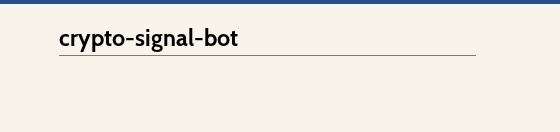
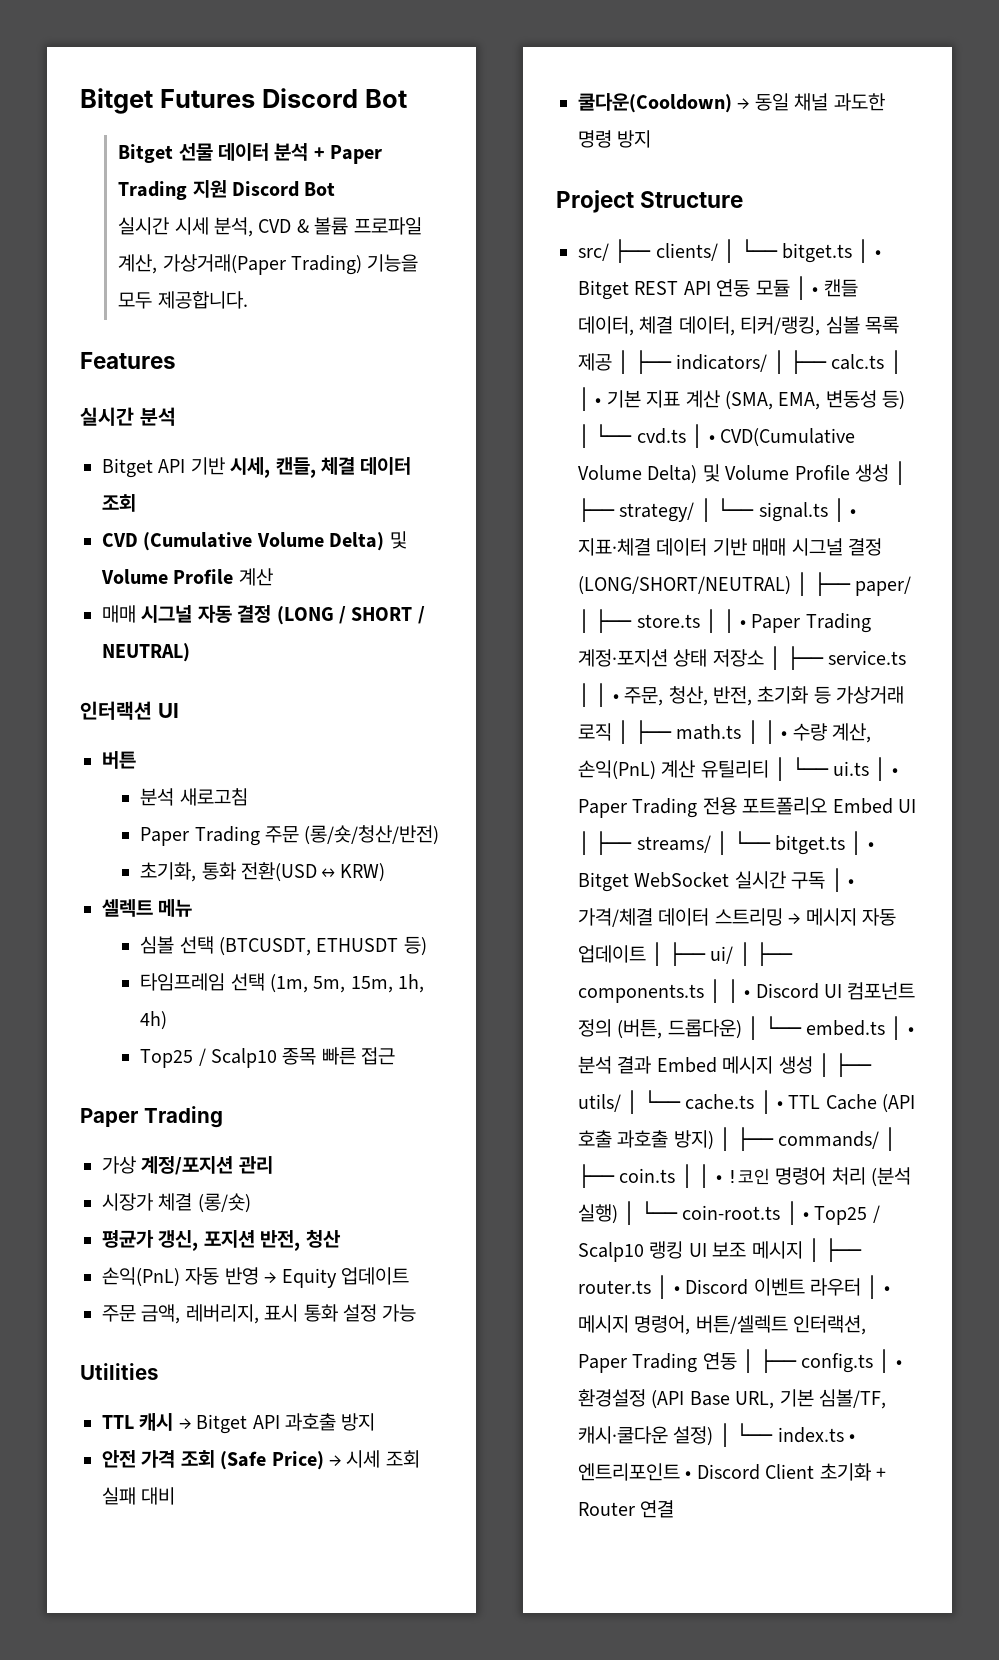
[59,28,238,52] crypto-signal-bot -> [80,88,407,114] [118,143,383,164] [118,180,336,200] [118,217,422,237] [118,254,419,275] [118,291,248,309] [80,352,176,369] [80,407,176,426] [102,457,412,478] [102,494,136,512] [102,531,407,551] [101,568,273,586] [102,605,425,625] [102,643,190,662] [80,701,179,720] [102,751,136,769] [140,788,248,806] [140,825,440,846] [140,862,385,882] [102,899,193,917] [140,936,427,956] [140,973,425,993] [140,1011,168,1030] [140,1047,396,1068] [80,1106,223,1128] [102,1156,273,1175] [102,1193,251,1213] [102,1229,341,1251] [102,1267,409,1288] [102,1304,417,1324] [80,1363,158,1380] [102,1413,376,1434] [102,1450,420,1470] [102,1487,176,1505] [578,93,885,113] [578,130,652,148] [556,190,744,213] [578,239,881,263] [578,276,858,300] [578,316,899,336] [578,350,902,374] [578,387,906,411] [578,424,855,448] [578,461,907,485] [578,498,857,522] [578,538,882,556] [578,572,912,596] [578,609,871,633] [578,646,906,670] [578,683,905,707] [578,720,872,744] [578,757,898,781] [578,797,916,818] [578,831,874,855] [578,868,854,892] [578,908,896,927] [578,942,793,966] [578,979,916,1003] [578,1016,914,1040] [578,1053,873,1077] [578,1090,916,1114] [578,1127,897,1151] [578,1164,912,1188] [578,1201,880,1225] [578,1238,863,1262] [578,1275,890,1299] [578,1315,867,1335] [578,1349,902,1373] [578,1389,886,1409] [578,1423,855,1447] [578,1463,886,1481] [578,1500,675,1518] Bitget Futures Discord Bot // Bitget 선물 데이터 분석 + Paper Trading 지원 Discord Bot // 실시간 시세 분석, CVD & 볼륨 프로파일 계산, 가상거래(Paper Trading) 기능을 모두 제공합니다. // Features // 실시간 분석 // Bitget API 기반 시세, 캔들, 체결 데이터 조회 // CVD (Cumulative Volume Delta) 및 Volume Profile 계산 // 매매 시그널 자동 결정 (LONG / SHORT / NEUTRAL) // 인터랙션 UI // 버튼 // 분석 새로고침 // Paper Trading 주문 (롱/숏/청산/반전) // 초기화, 통화 전환(USD ↔ KRW) // 셀렉트 메뉴 // 심볼 선택 (BTCUSDT, ETHUSDT 등) // 타임프레임 선택 (1m, 5m, 15m, 1h, 4h) // Top25 / Scalp10 종목 빠른 접근 // Paper Trading // 가상 계정/포지션 관리 // 시장가 체결 (롱/숏) // 평균가 갱신, 포지션 반전, 청산 // 손익(PnL) 자동 반영 → Equity 업데이트 // 주문 금액, 레버리지, 표시 통화 설정 가능 // Utilities // TTL 캐시 → Bitget API 과호출 방지 // 안전 가격 조회 (Safe Price) → 시세 조회 실패 대비 // 쿨다운(Cooldown) → 동일 채널 과도한 명령 방지 // Project Structure // src/ ├── clients/ │ └── bitget.ts │ • Bitget REST API 연동 모듈 │ • 캔들 데이터, 체결 데이터, 티커/랭킹, 심볼 목록 제공 │ ├── indicators/ │ ├── calc.ts │ │ • 기본 지표 계산 (SMA, EMA, 변동성 등) │ └── cvd.ts │ • CVD(Cumulative Volume Delta) 및 Volume Profile 생성 │ ├── strategy/ │ └── signal.ts │ • 지표·체결 데이터 기반 매매 시그널 결정 (LONG/SHORT/NEUTRAL) │ ├── paper/ │ ├── store.ts │ │ • Paper Trading 계정·포지션 상태 저장소 │ ├── service.ts │ │ • 주문, 청산, 반전, 초기화 등 가상거래 로직 │ ├── math.ts │ │ • 수량 계산, 손익(PnL) 계산 유틸리티 │ └── ui.ts │ • Paper Trading 전용 포트폴리오 Embed UI │ ├── streams/ │ └── bitget.ts │ • Bitget WebSocket 실시간 구독 │ • 가격/체결 데이터 스트리밍 → 메시지 자동 업데이트 │ ├── ui/ │ ├── components.ts │ │ • Discord UI 컴포넌트 정의 (버튼, 드롭다운) │ └── embed.ts │ • 분석 결과 Embed 메시지 생성 │ ├── utils/ │ └── cache.ts │ • TTL Cache (API 호출 과호출 방지) │ ├── commands/ │ ├── coin.ts │ │ • !코인 명령어 처리 (분석 실행) │ └── coin-root.ts │ • Top25 / Scalp10 랭킹 UI 보조 메시지 │ ├── router.ts │ • Discord 이벤트 라우터 │ • 메시지 명령어, 버튼/셀렉트 인터랙션, Paper Trading 연동 │ ├── config.ts │ • 환경설정 (API Base URL, 기본 심볼/TF, 캐시·쿨다운 설정) │ └── index.ts • 엔트리포인트 • Discord Client 초기화 + Router 연결

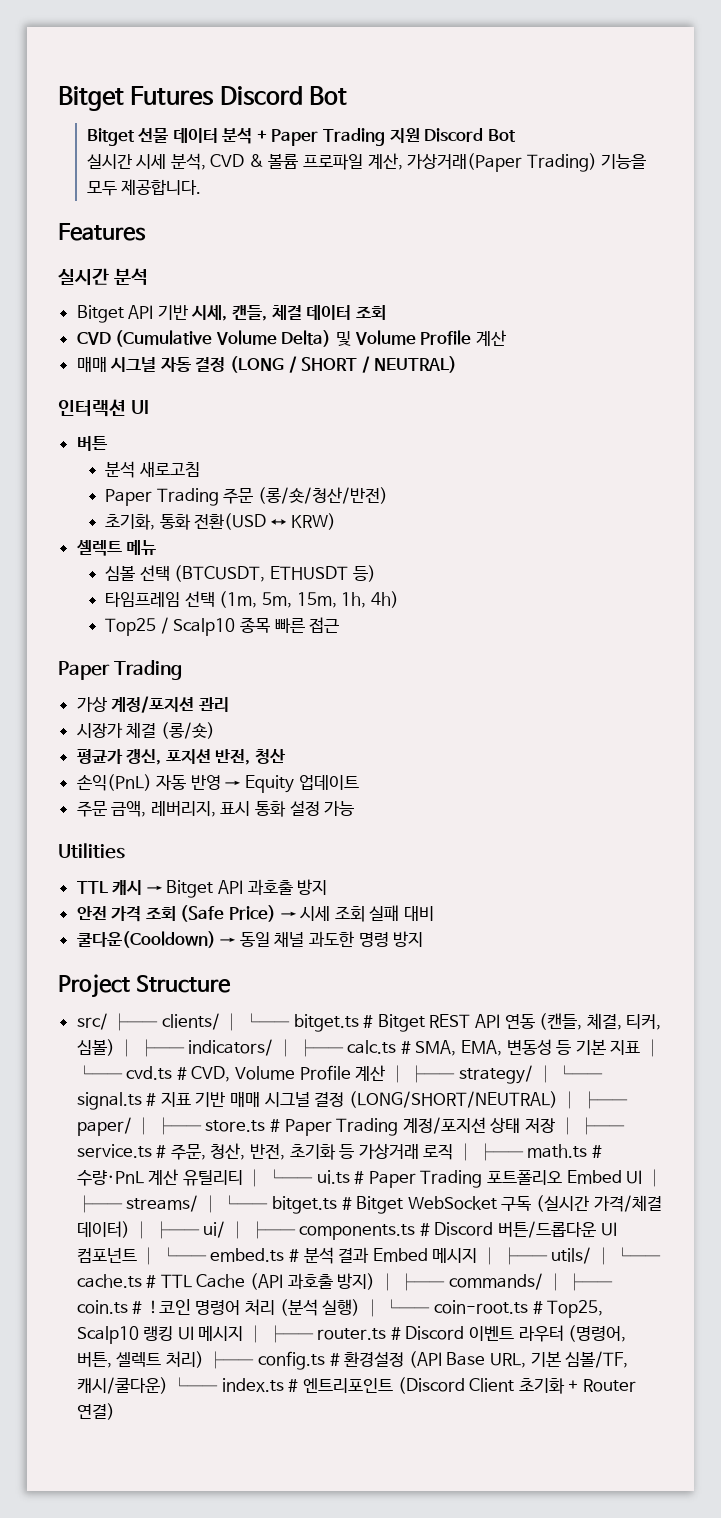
[857,239,881,263] │ • -> [363,1015,374,1028] #
[755,276,858,300] [578,316,899,336] [578,353,612,371] 모듈 │ • 캔들 데이터, 체결 데이터, 티커/랭킹, 심볼 목록 제공 -> [539,1013,662,1030] [76,1039,115,1056] (캔들, 체결, 티커, 심볼)
[889,350,902,374] [578,387,906,411] [578,424,855,448] [578,464,889,484] │ │ • 기본 지표 계산 (SMA, EMA, 변동성 등) │ └── cvd.ts │ • CVD(Cumulative Volume Delta) 및 Volume Profile 생성 -> [400,1039,660,1057] [76,1065,386,1082] # SMA, EMA, 변동성 등 기본 지표 │ └── cvd.ts # CVD, Volume Profile 계산
[833,498,857,522] [578,538,708,556] │ • 지표·체결 데이터 -> [146,1092,191,1107] # 지표
[705,609,871,633] [578,646,906,670] [578,683,619,707] │ │ • Paper Trading 계정·포지션 상태 저장소 │ ├── service.ts │ │ • -> [270,1117,626,1136] [76,1144,167,1158] # Paper Trading 계정/포지션 상태 저장 │ ├── service.ts #
[746,720,872,744] [578,760,656,780] │ │ • 수량 계산, 손익(PnL) -> [591,1145,602,1158] [76,1170,144,1186] # 수량·PnL
[874,757,898,781] [578,797,737,818] │ • Paper Trading 전용 -> [354,1170,483,1188] # Paper Trading
[850,831,874,855] [578,868,854,892] [578,908,896,927] [578,945,646,963] │ • Bitget WebSocket 실시간 구독 │ • 가격/체결 데이터 스트리밍 → 메시지 자동 업데이트 -> [341,1195,662,1214] [76,1221,130,1238] # Bitget WebSocket 구독 (실시간 가격/체결 데이터)
[709,979,916,1003] [578,1019,742,1039] │ │ • Discord UI 컴포넌트 정의 (버튼, 드롭다운) -> [419,1221,617,1238] [76,1248,137,1263] # Discord 버튼/드롭다운 UI 컴포넌트
[890,1016,914,1040] │ • -> [289,1249,300,1262] #
[778,1056,813,1074] 생성 -> (478, 1255) none
[759,1090,783,1114] │ • -> [146,1275,157,1288] #
[578,1130,612,1148] 호출 -> (284, 1281) none
[680,1164,722,1188] │ │ • -> [132,1301,143,1314] #
[785,1201,880,1225] │ • Top25 / -> [532,1300,604,1318] # Top25,
[712,1242,747,1257] 보조 -> (194, 1333) none
[656,1275,680,1299] │ • -> [390,1327,401,1340] #
[866,1275,890,1299] [578,1315,867,1335] [578,1349,902,1373] │ • 메시지 명령어, 버튼/셀렉트 인터랙션, Paper Trading 연동 │ ├── config.ts │ • -> [568,1325,627,1342] [76,1351,340,1370] (명령어, 버튼, 셀렉트 처리) ├── config.ts #
[578,1423,855,1447] [578,1463,760,1481] 캐시·쿨다운 설정) │ └── index.ts • 엔트리포인트 • Discord -> [76,1377,465,1394] 캐시/쿨다운) └── index.ts # 엔트리포인트 (Discord
[640,1500,675,1518] 연결 -> [76,1403,115,1420] 연결)

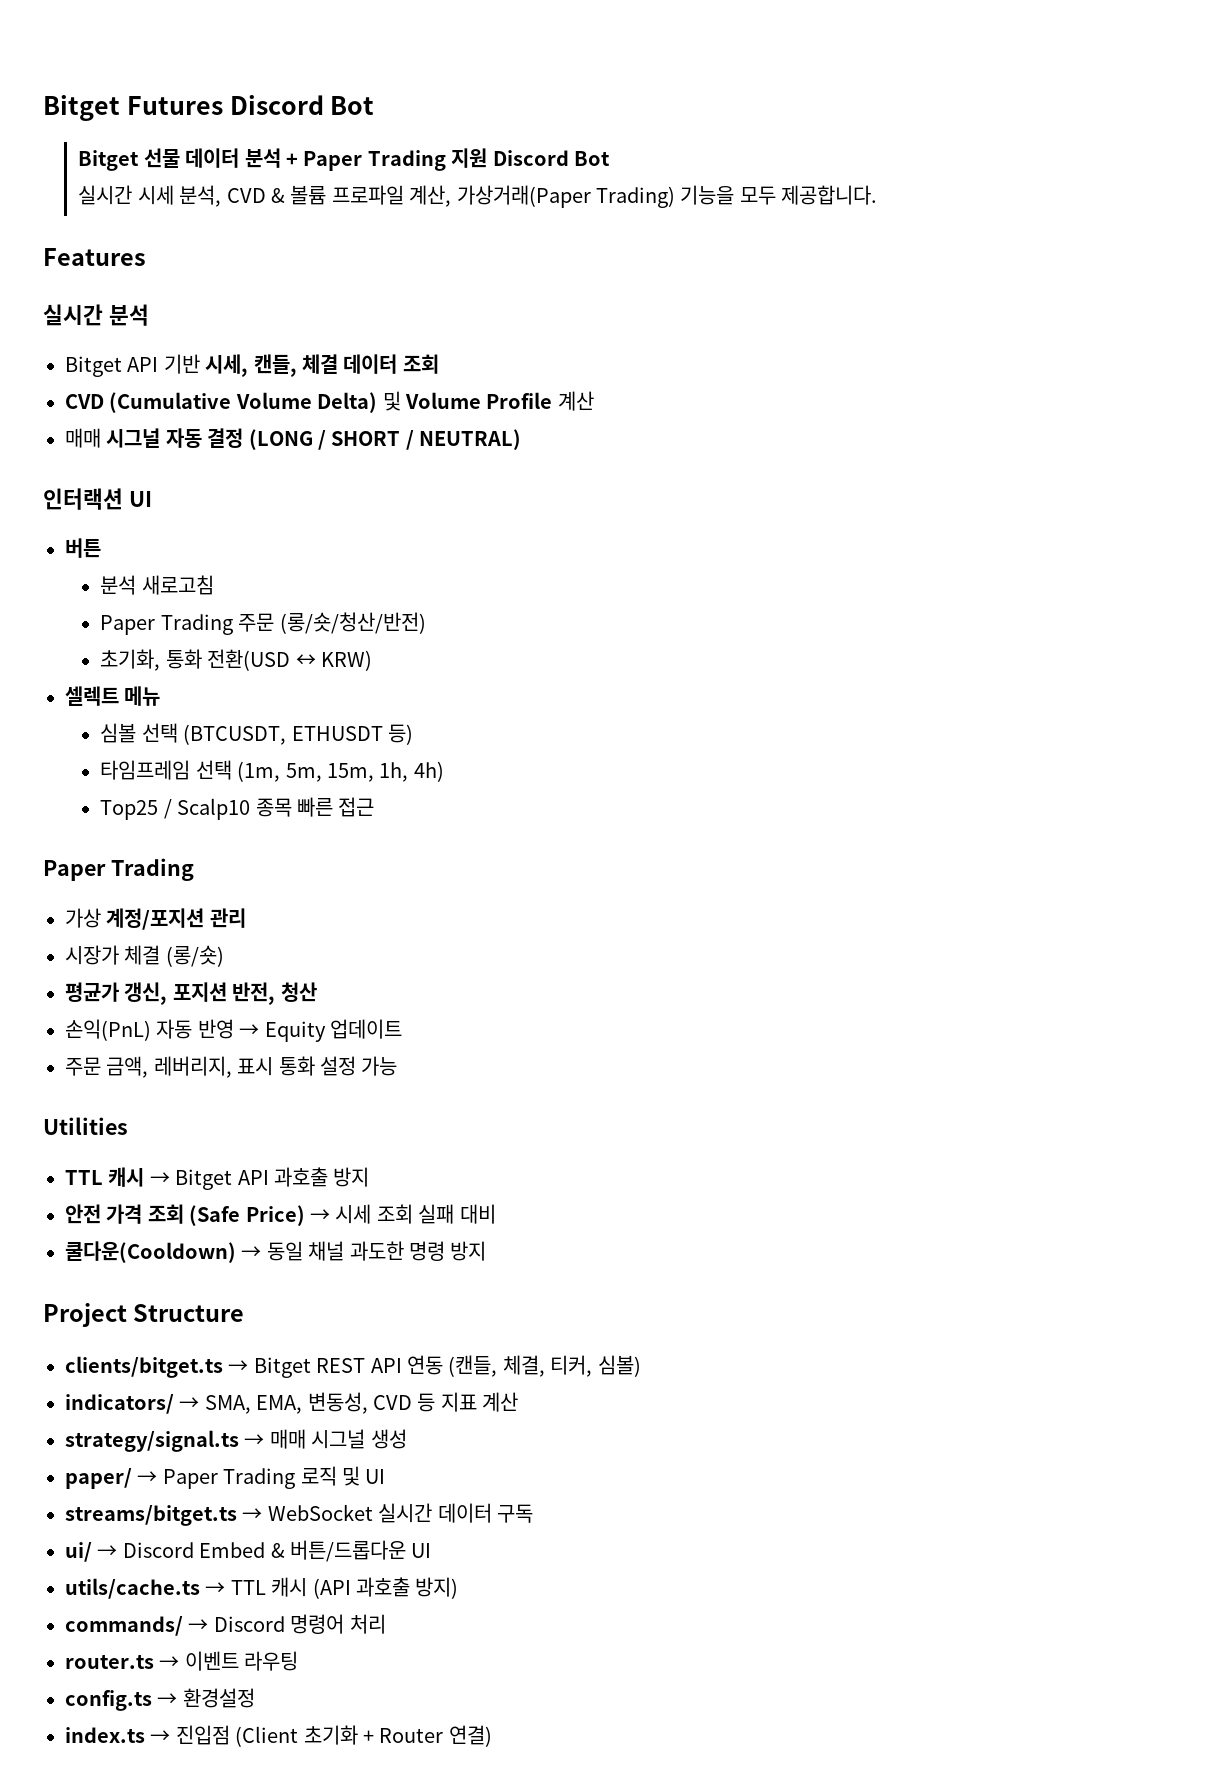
[76,1013,374,1032] src/ ├── clients/ │ └── bitget.ts # -> [65,1356,249,1378] clients/bitget.ts →
[119,1039,660,1057] [76,1065,604,1084] [76,1091,629,1110] [76,1117,626,1136] [76,1143,602,1161] [76,1169,662,1188] [76,1195,662,1214] [76,1221,617,1240] [76,1247,662,1265] [76,1273,614,1291] [76,1299,604,1318] [76,1325,627,1344] [76,1351,629,1370] [76,1377,515,1394] │ ├── indicators/ │ ├── calc.ts # SMA, EMA, 변동성 등 기본 지표 │ └── cvd.ts # CVD, Volume Profile 계산 │ ├── strategy/ │ └── signal.ts # 지표 기반 매매 시그널 결정 (LONG/SHORT/NEUTRAL) │ ├── paper/ │ ├── store.ts # Paper Trading 계정/포지션 상태 저장 │ ├── service.ts # 주문, 청산, 반전, 초기화 등 가상거래 로직 │ ├── math.ts # 수량·PnL 계산 유틸리티 │ └── ui.ts # Paper Trading 포트폴리오 Embed UI │ ├── streams/ │ └── bitget.ts # Bitget WebSocket 구독 (실시간 가격/체결 데이터) │ ├── ui/ │ ├── components.ts # Discord 버튼/드롭다운 UI 컴포넌트 │ └── embed.ts # 분석 결과 Embed 메시지 │ ├── utils/ │ └── cache.ts # TTL Cache (API 과호출 방지) │ ├── commands/ │ ├── coin.ts # !코인 명령어 처리 (분석 실행) │ └── coin-root.ts # Top25, Scalp10 랭킹 UI 메시지 │ ├── router.ts # Discord 이벤트 라우터 (명령어, 버튼, 셀렉트 처리) ├── config.ts # 환경설정 (API Base URL, 기본 심볼/TF, 캐시/쿨다운) └── index.ts # 엔트리포인트 (Discord Client -> [65,1392,519,1414] [65,1429,407,1452] [65,1466,386,1489] [65,1503,533,1526] [65,1540,432,1562] [65,1577,459,1599] [65,1614,386,1636] [65,1651,299,1671] [65,1688,255,1711] [65,1725,299,1747] // indicators/ → SMA, EMA, 변동성, CVD 등 지표 계산 // strategy/signal.ts → 매매 시그널 생성 // paper/ → Paper Trading 로직 및 UI // streams/bitget.ts → WebSocket 실시간 데이터 구독 // ui/ → Discord Embed & 버튼/드롭다운 UI // utils/cache.ts → TTL 캐시 (API 과호출 방지) // commands/ → Discord 명령어 처리 // router.ts → 이벤트 라우팅 // config.ts → 환경설정 // index.ts → 진입점 (Client

